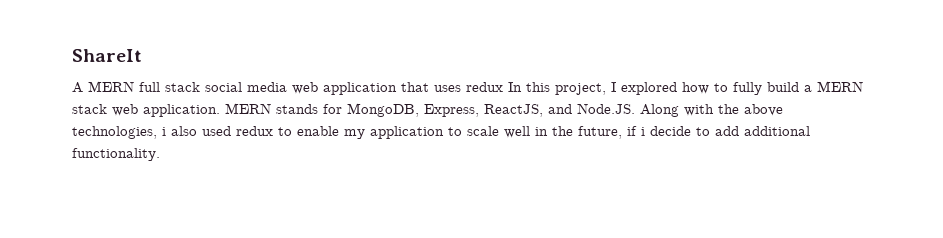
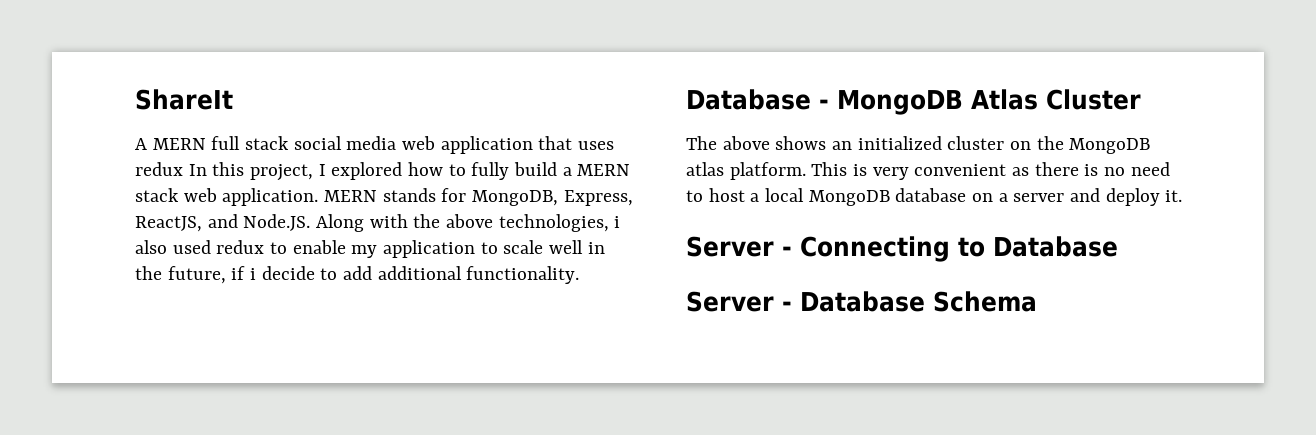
(160, 154) none -> [686,89,1141,115] [686,136,1151,154] [686,162,1170,180] [686,188,1183,206] [686,236,1118,262] [686,291,1037,312] // Database - MongoDB Atlas Cluster // The above shows an initialized cluster on the MongoDB atlas platform. This is very convenient as there is no need to host a local MongoDB database on a server and deploy it. // Server - Connecting to Database // Server - Database Schema

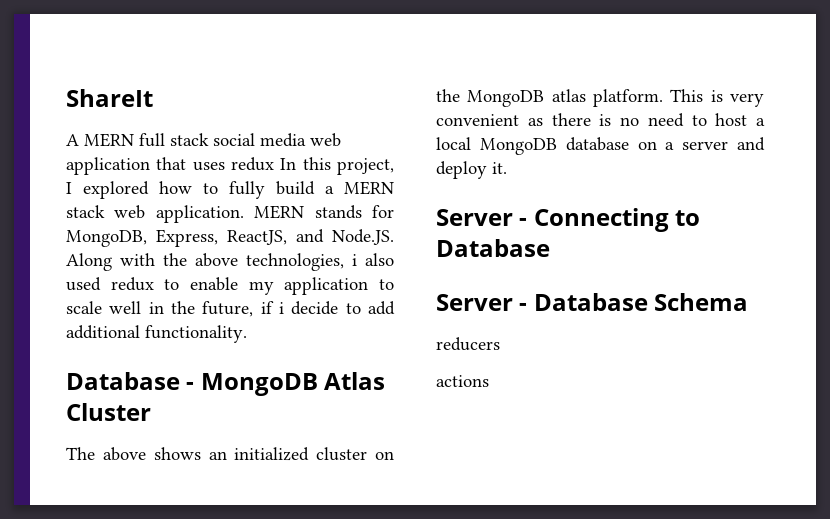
(1037, 301) none -> [436,337,500,351] [436,375,489,387] // reducers // actions

